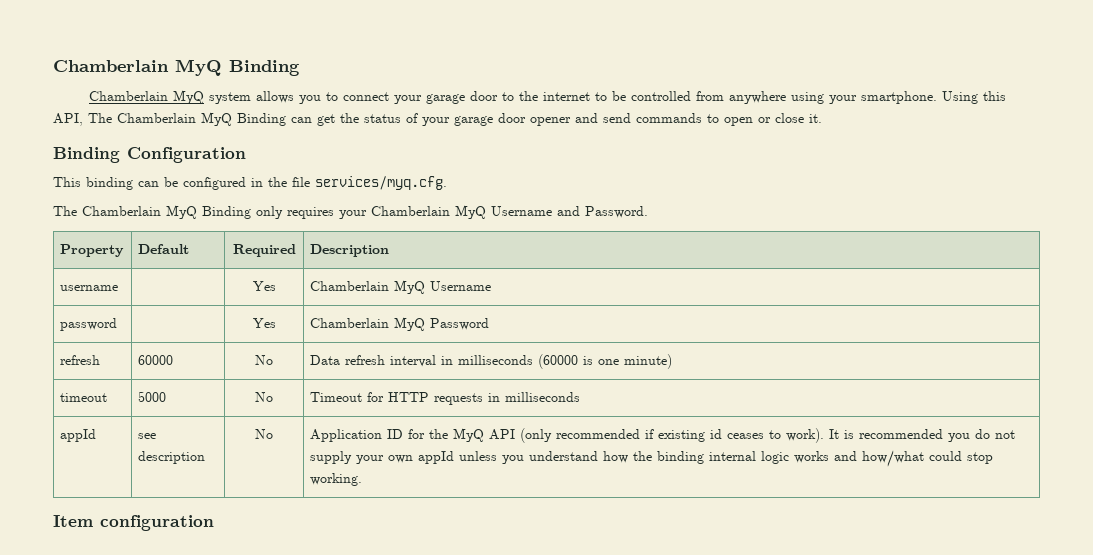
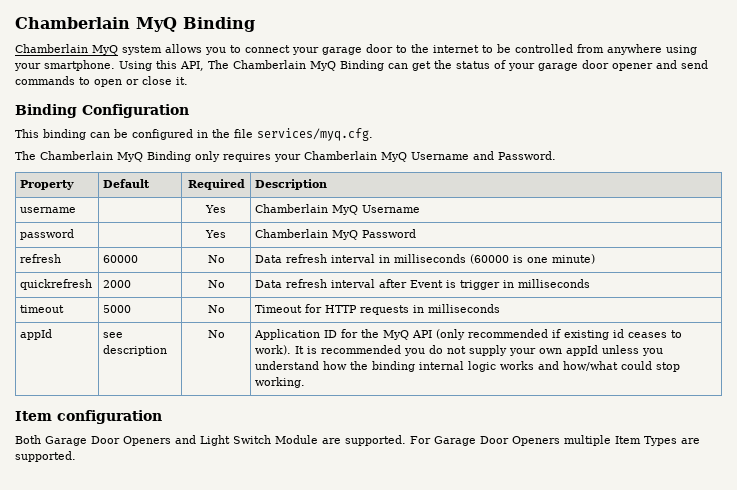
(673, 361) none -> [20,279,93,290] [103,280,132,288] [207,280,225,288] [255,279,591,290] // quickrefresh | 2000 | No | Data refresh interval after Event is trigger in milliseconds
(214, 523) none -> [15,435,700,446] [15,451,76,462] // Both Garage Door Openers and Light Switch Module are supported. For Garage Door Openers multiple Item Types are supported.

